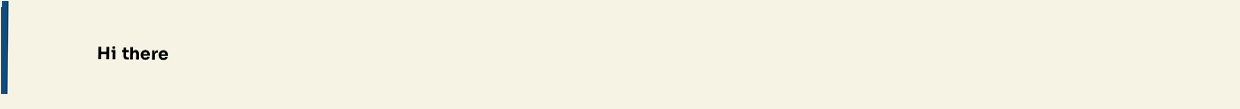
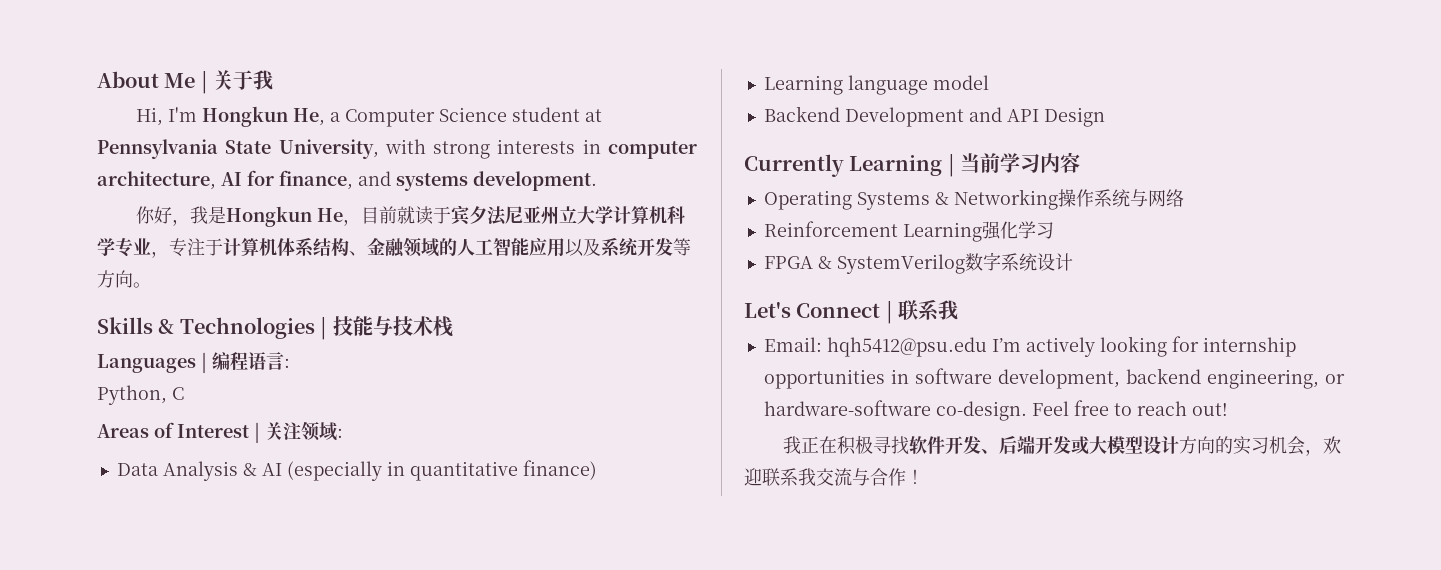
[96,45,170,61] Hi there -> [97,70,274,94] [135,106,602,127] [97,139,697,159] [97,170,597,191] [135,205,685,227] [97,237,691,258] [97,270,151,288] [97,316,453,340] [97,352,290,373] [97,385,184,405] [97,421,343,443] [116,460,597,481] [763,75,989,95] [763,106,1105,127] [744,152,1081,177] [763,189,1184,210] [763,221,1054,242] [763,252,1073,274] [744,299,959,324] [763,336,1296,357] [763,368,1345,389] [763,400,1228,421] [782,435,1341,456] [744,468,924,486] About Me | 关于我 // Hi, I'm Hongkun He, a Computer Science student at Pennsylvania State University, with strong interests in computer architecture, AI for finance, and systems development. // 你好，我是Hongkun He，目前就读于宾夕法尼亚州立大学计算机科学专业，专注于计算机体系结构、金融领域的人工智能应用以及系统开发等方向。 // Skills & Technologies | 技能与技术栈 // Languages | 编程语言: // Python, C // Areas of Interest | 关注领域: // Data Analysis & AI (especially in quantitative finance) // Learning language model // Backend Development and API Design // Currently Learning | 当前学习内容 // Operating Systems & Networking操作系统与网络 // Reinforcement Learning强化学习 // FPGA & SystemVerilog数字系统设计 // Let's Connect | 联系我 // Email: hqh5412@psu.edu I’m actively looking for internship opportunities in software development, backend engineering, or hardware-software co-design. Feel free to reach out! // 我正在积极寻找软件开发、后端开发或大模型设计方向的实习机会，欢迎联系我交流与合作！

